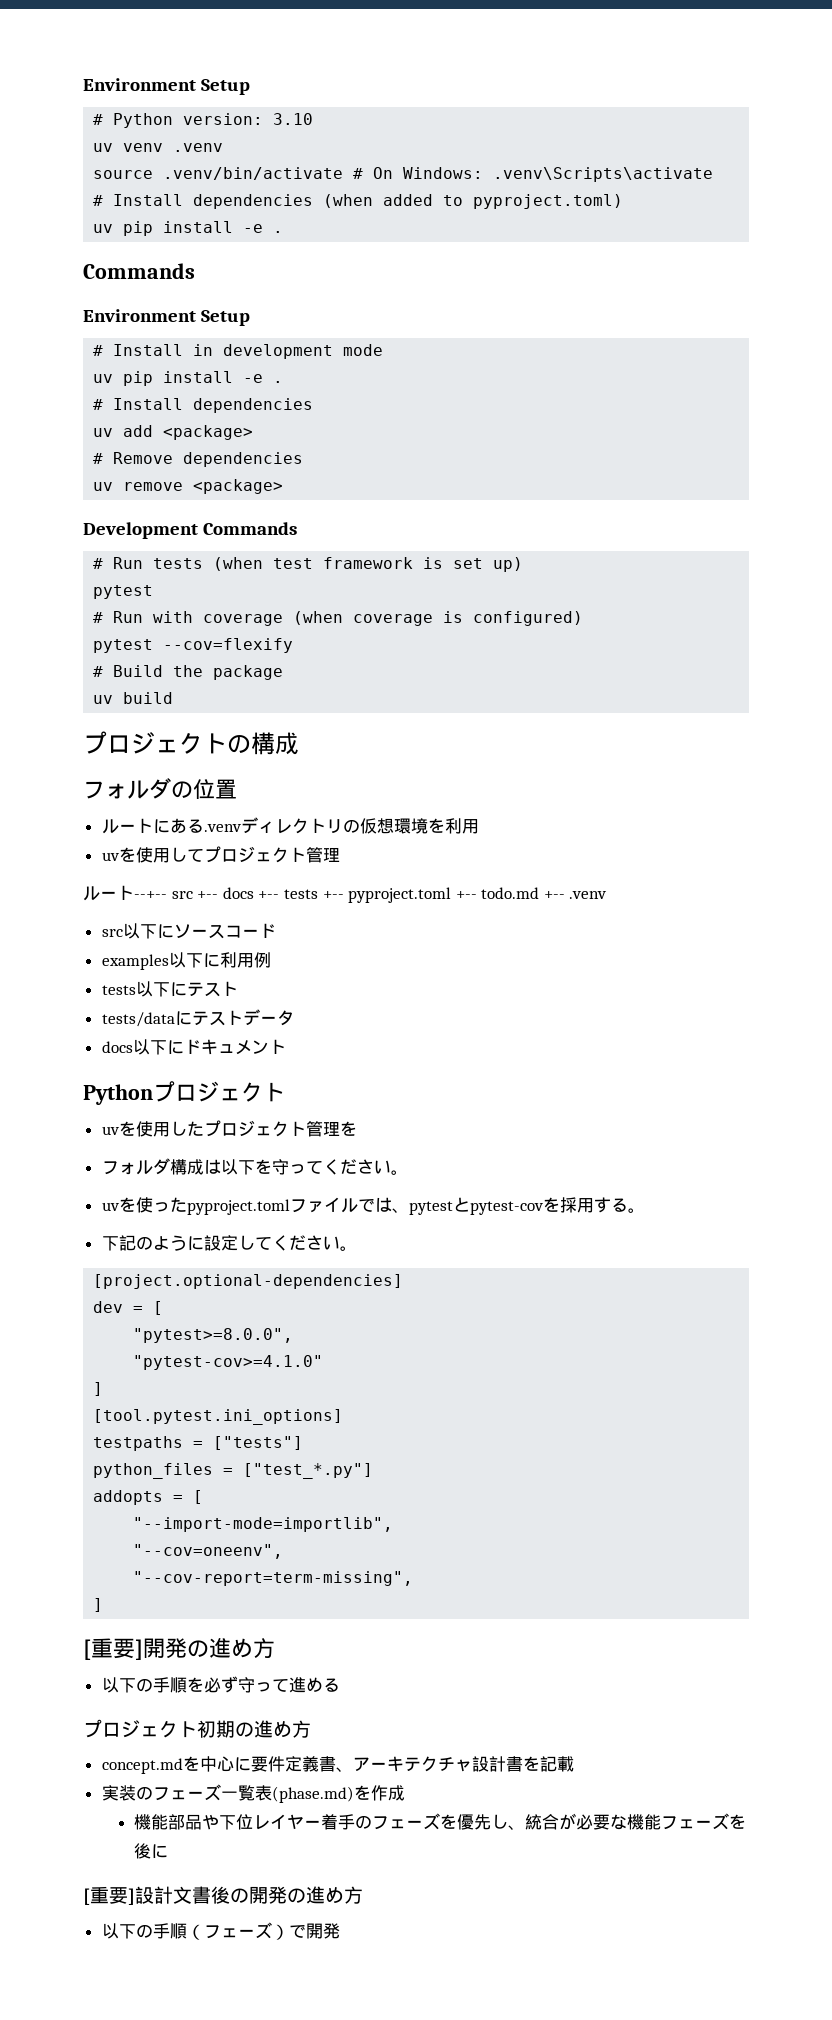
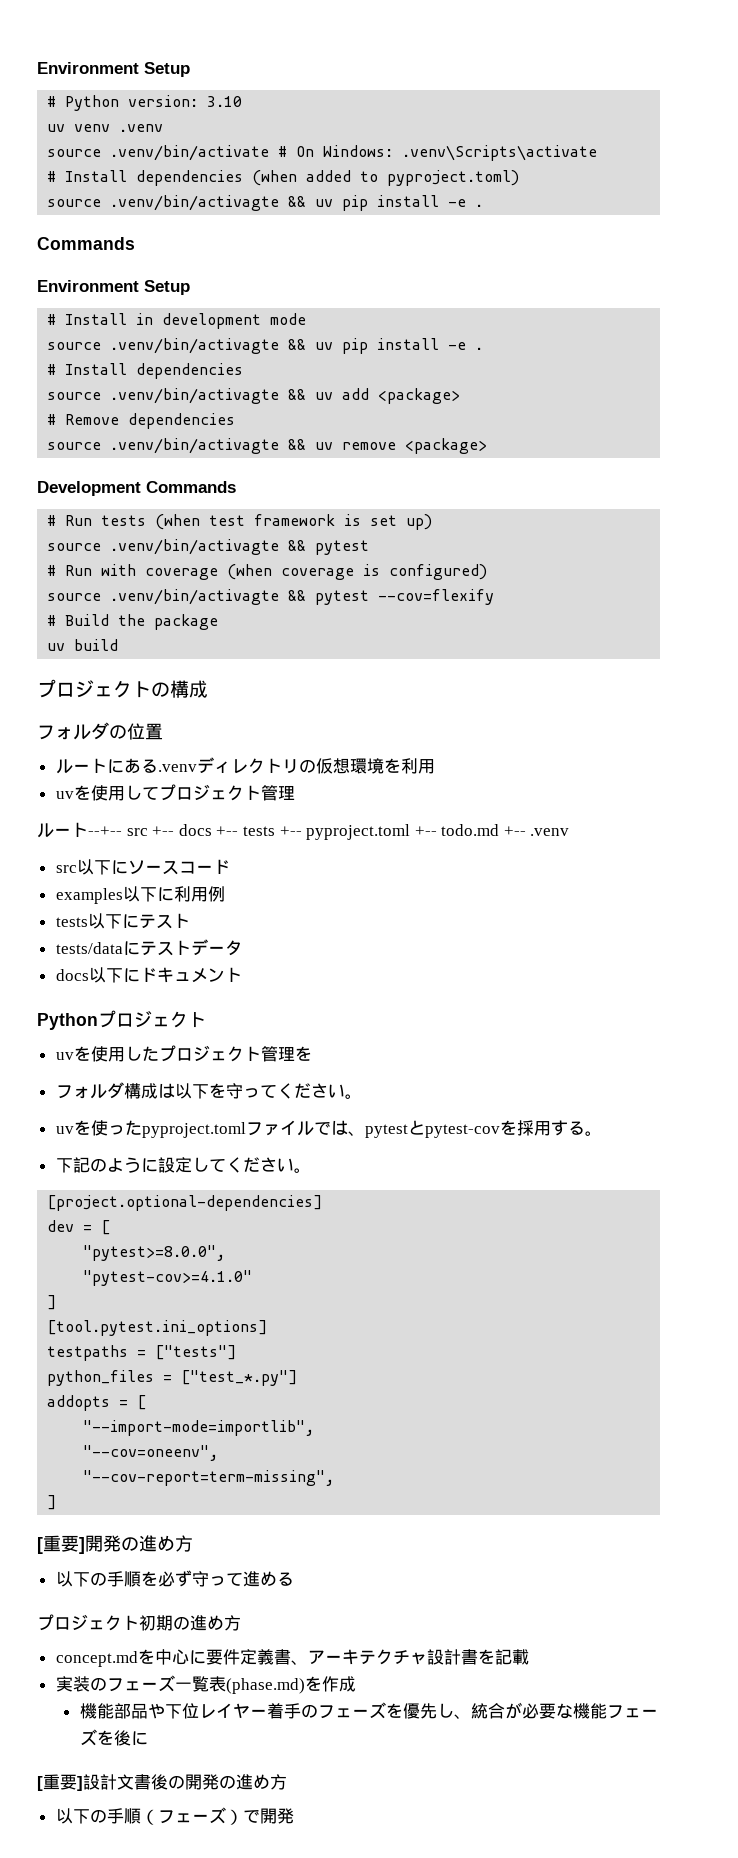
(624, 201) none -> [47,195,307,211] source .venv/bin/activagte &&
(384, 350) none -> [47,338,307,354] source .venv/bin/activagte &&
(314, 405) none -> [47,388,307,404] source .venv/bin/activagte &&
(304, 459) none -> [47,438,307,454] source .venv/bin/activagte &&
(524, 564) none -> [47,539,307,555] source .venv/bin/activagte &&
(584, 618) none -> [47,589,307,605] source .venv/bin/activagte &&

